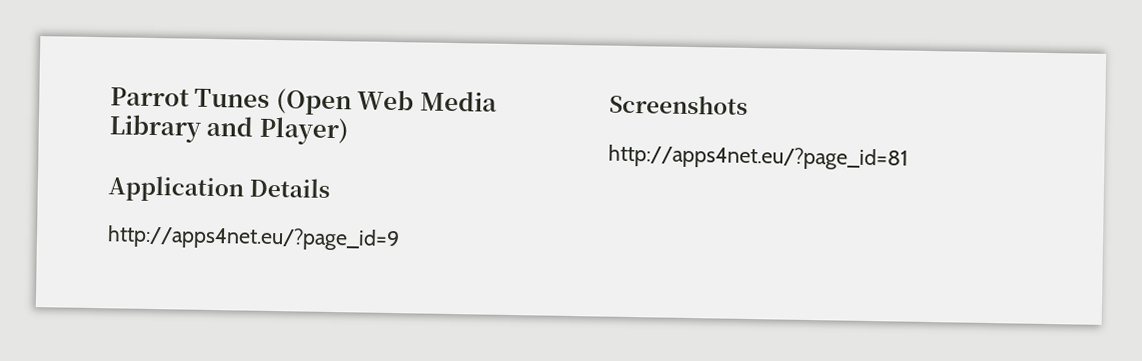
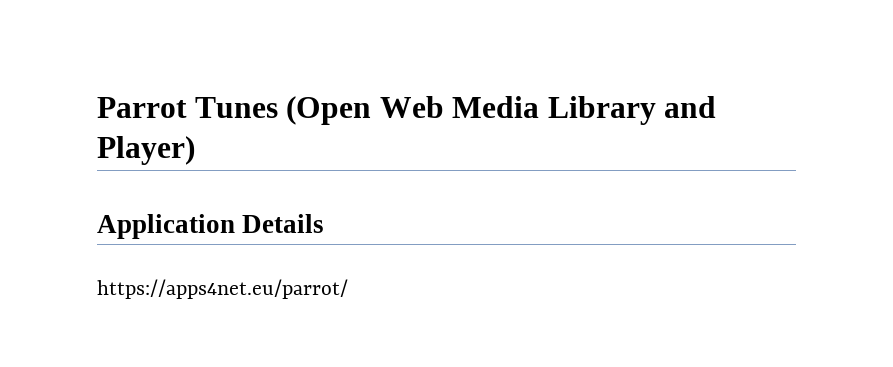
[107,225,400,252] [609,94,748,115] [608,144,909,171] http://apps4net.eu/?page_id=9 // Screenshots // http://apps4net.eu/?page_id=81 -> [97,279,348,299] https://apps4net.eu/parrot/

